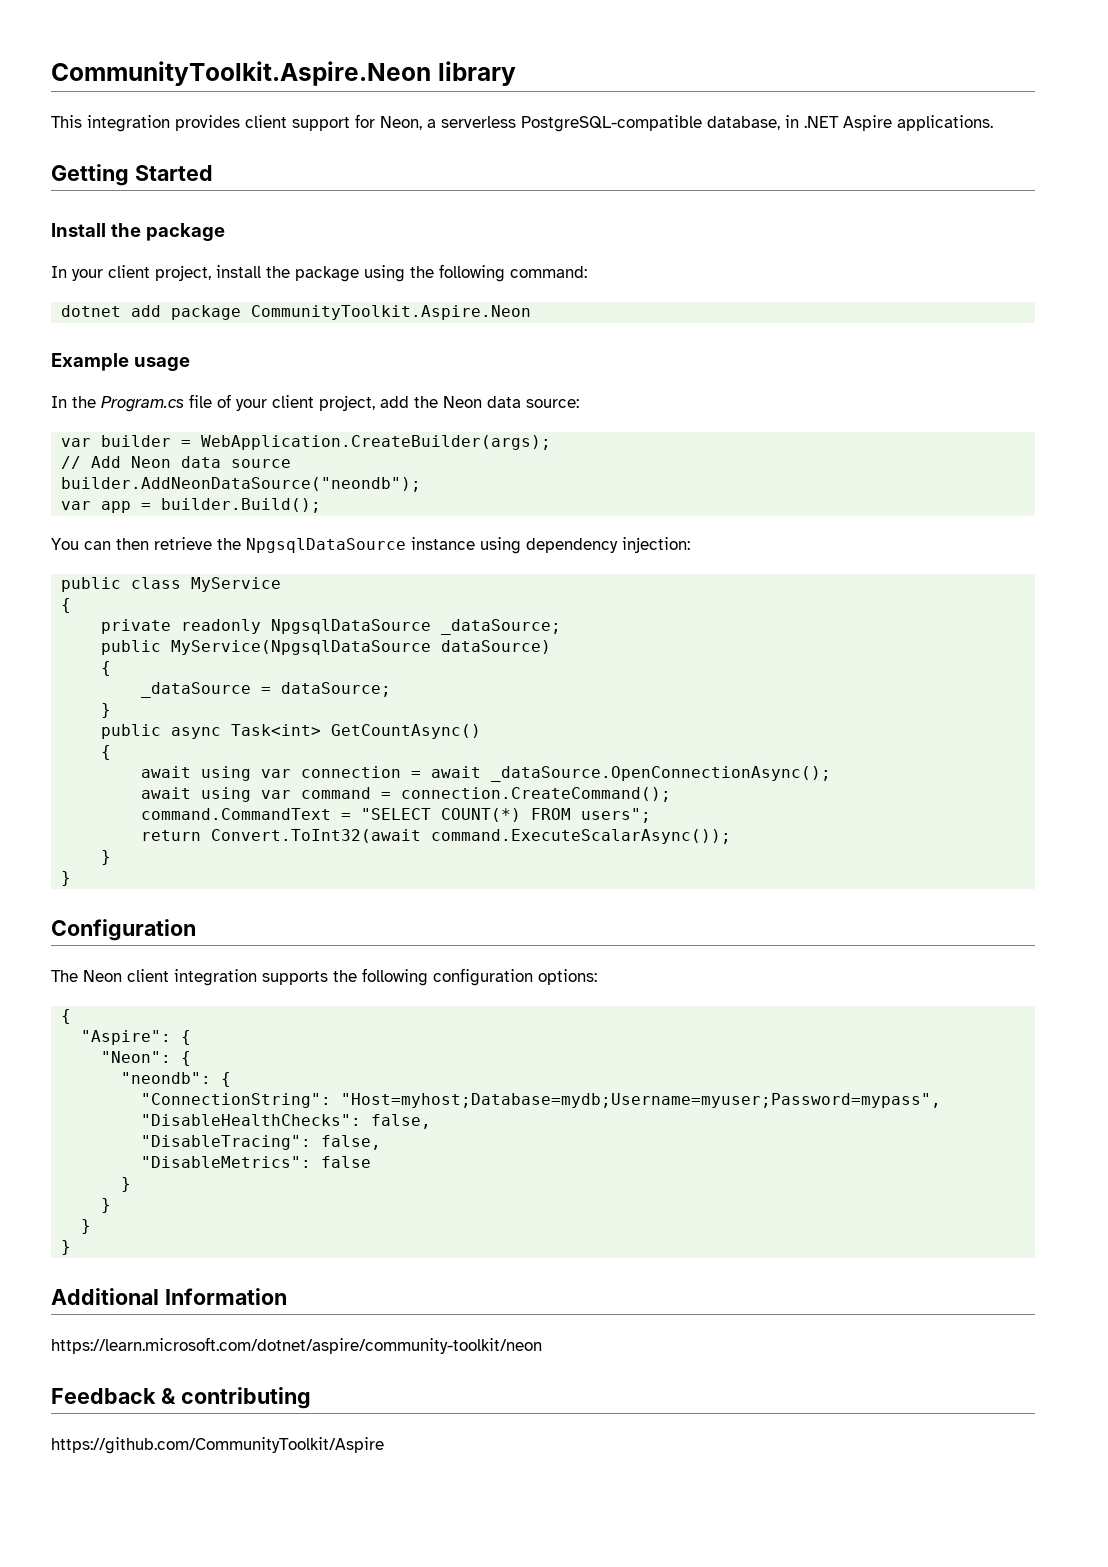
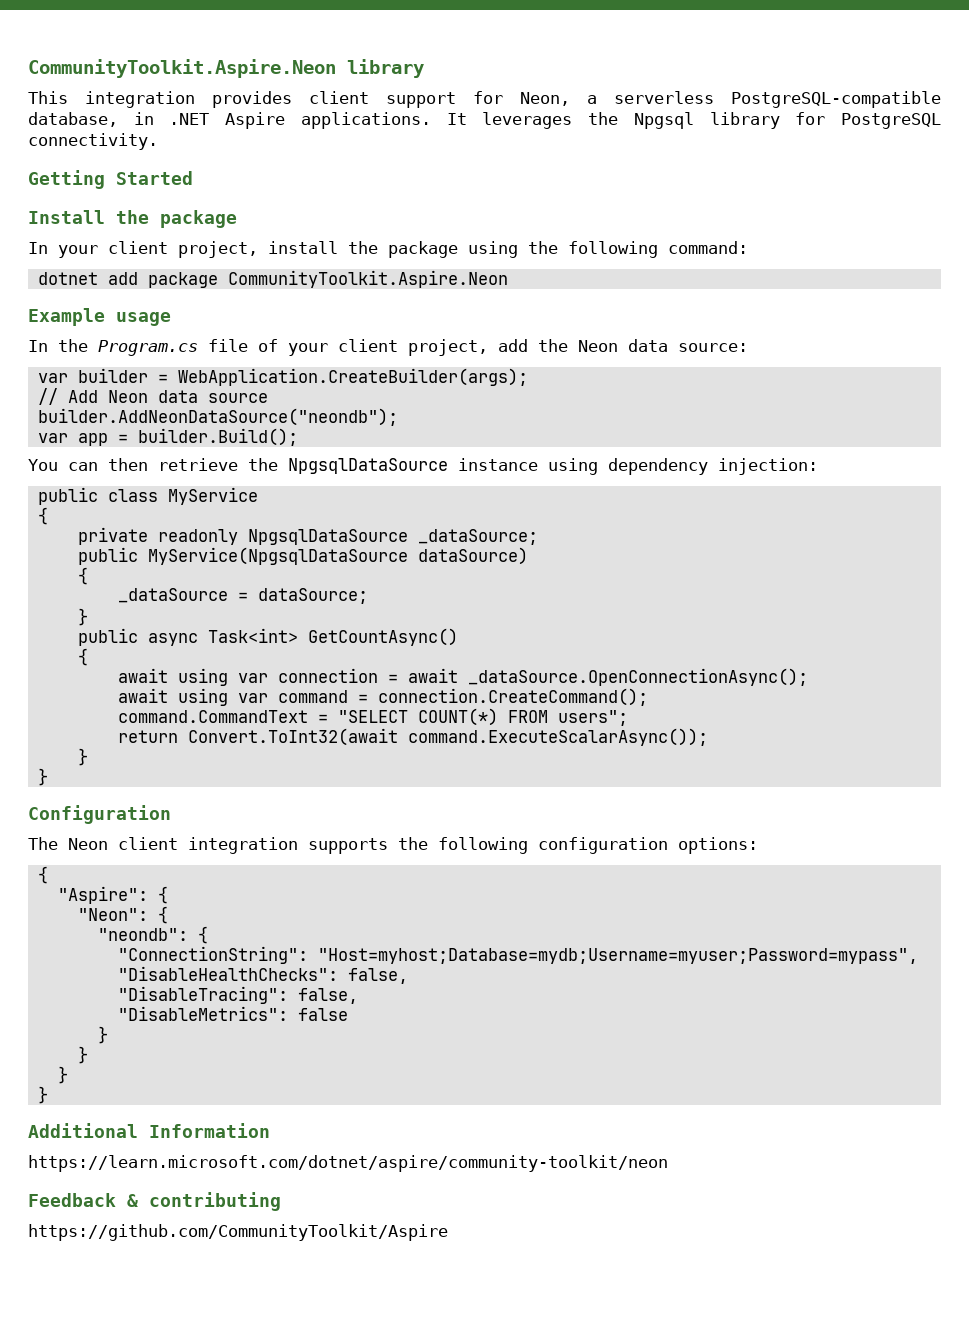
(993, 123) none -> [446,112,942,129] [28,133,158,150] It leverages the Npgsql library for PostgreSQL connectivity.

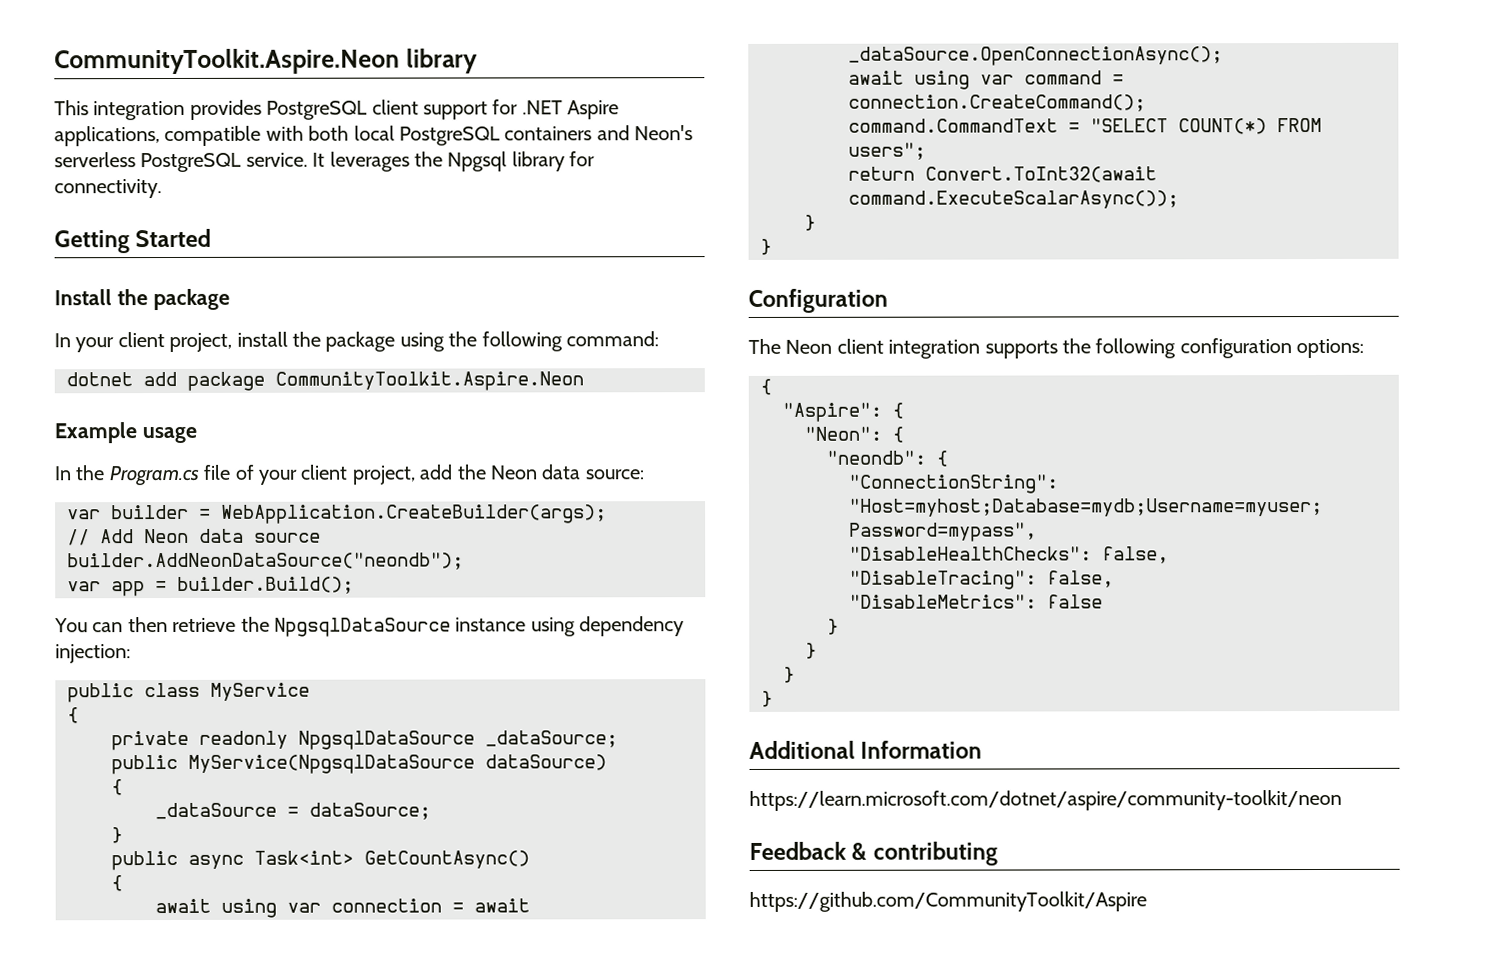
(292, 99) none -> [266,100,368,120] PostgreSQL
[520,91,941,108] [28,112,431,129] Neon, a serverless PostgreSQL-compatible database, in .NET Aspire applications. -> [521,100,620,120] [54,125,694,147] [54,152,308,173] .NET Aspire applications, compatible with both local PostgreSQL containers and Neon's serverless PostgreSQL service.
[841,113,942,129] PostgreSQL -> (596, 159) none

